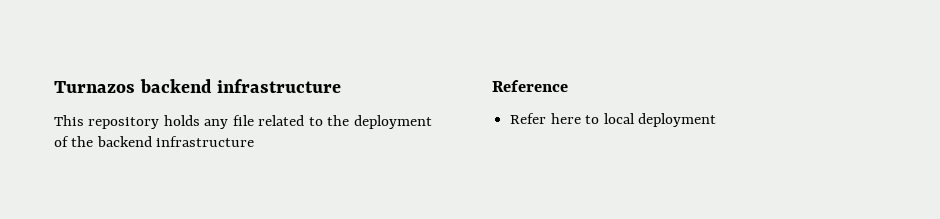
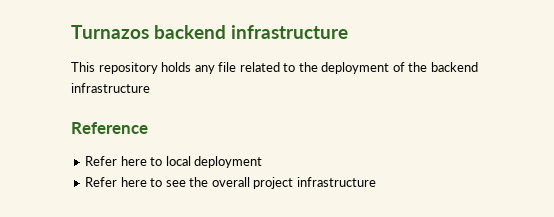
(716, 120) none -> [85,177,376,189] // Refer here to see the overall project infrastructure

